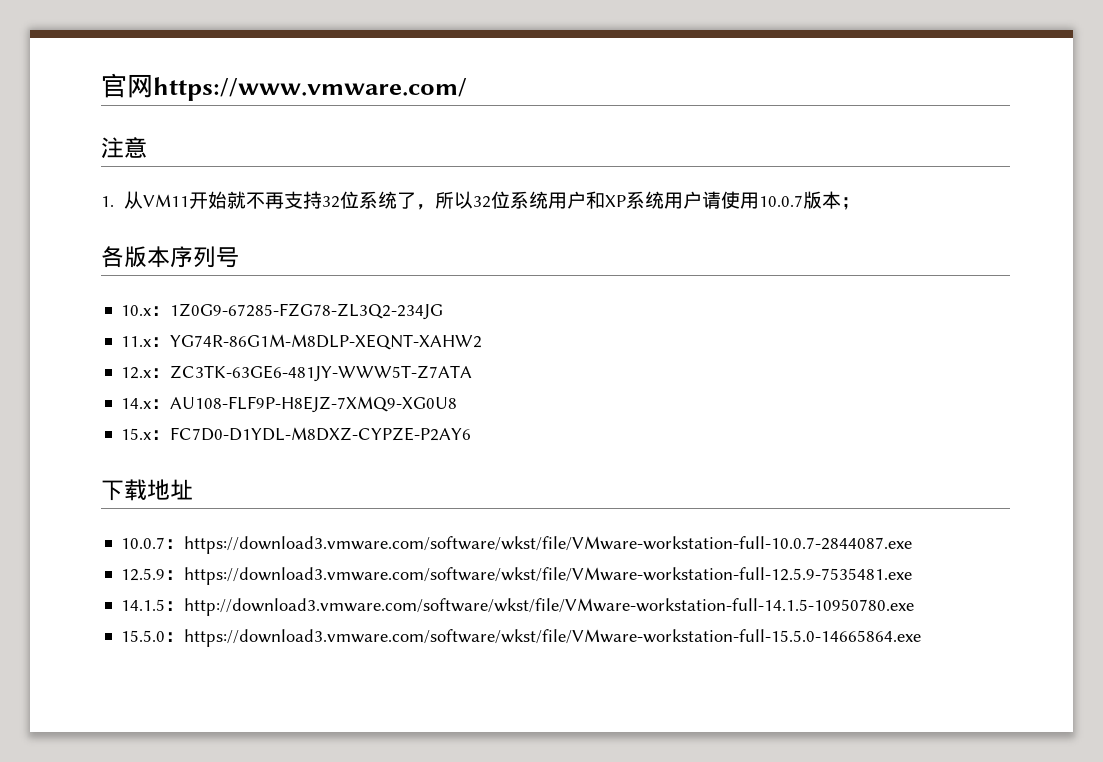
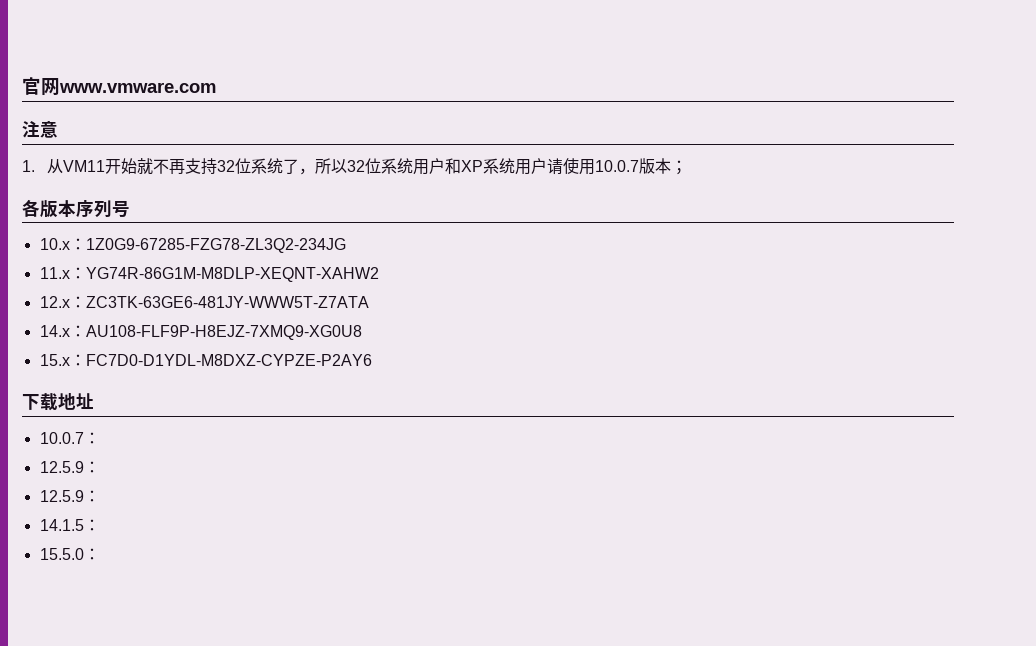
[153,77,467,101] https://www.vmware.com/ -> [59,82,216,93] www.vmware.com
[184,536,913,554] [121,567,913,585] https://download3.vmware.com/software/wkst/file/VMware-workstation-full-10.0.7-2844087.exe // 12.5.9：https://download3.vmware.com/software/wkst/file/VMware-workstation-full-12.5.9-7535481.exe -> [39,461,100,473] [39,490,100,502] // 12.5.9： // 12.5.9：
[184,598,915,616] http://download3.vmware.com/software/wkst/file/VMware-workstation-full-14.1.5-10950780.exe -> (100, 525) none
[184,629,922,647] https://download3.vmware.com/software/wkst/file/VMware-workstation-full-15.5.0-14665864.exe -> (100, 554) none

